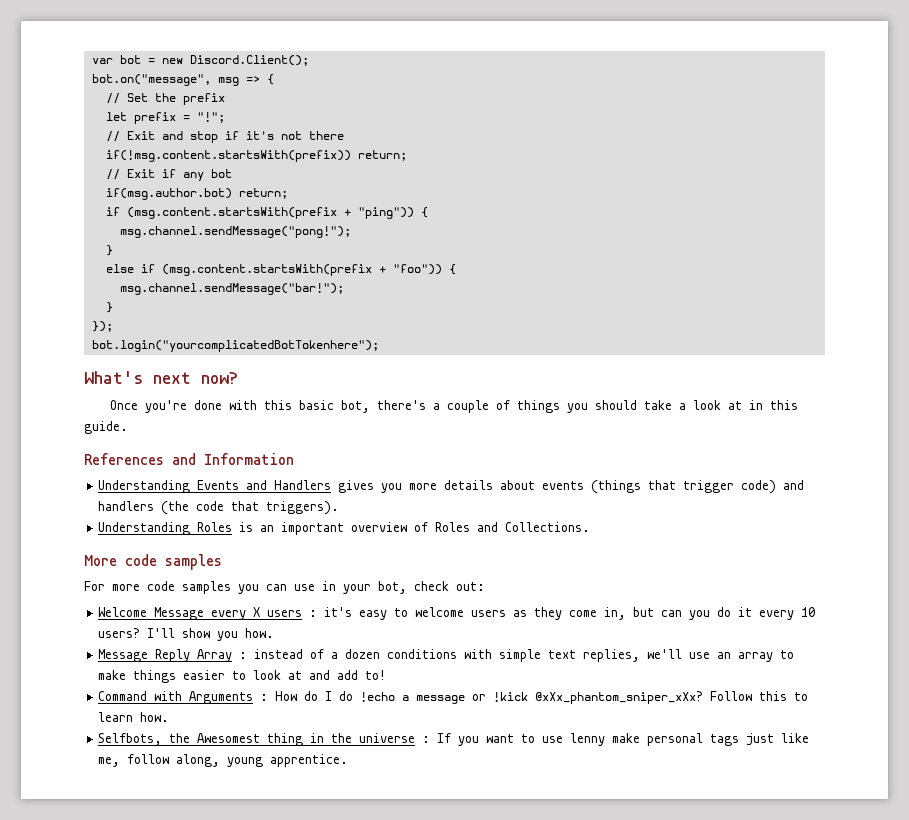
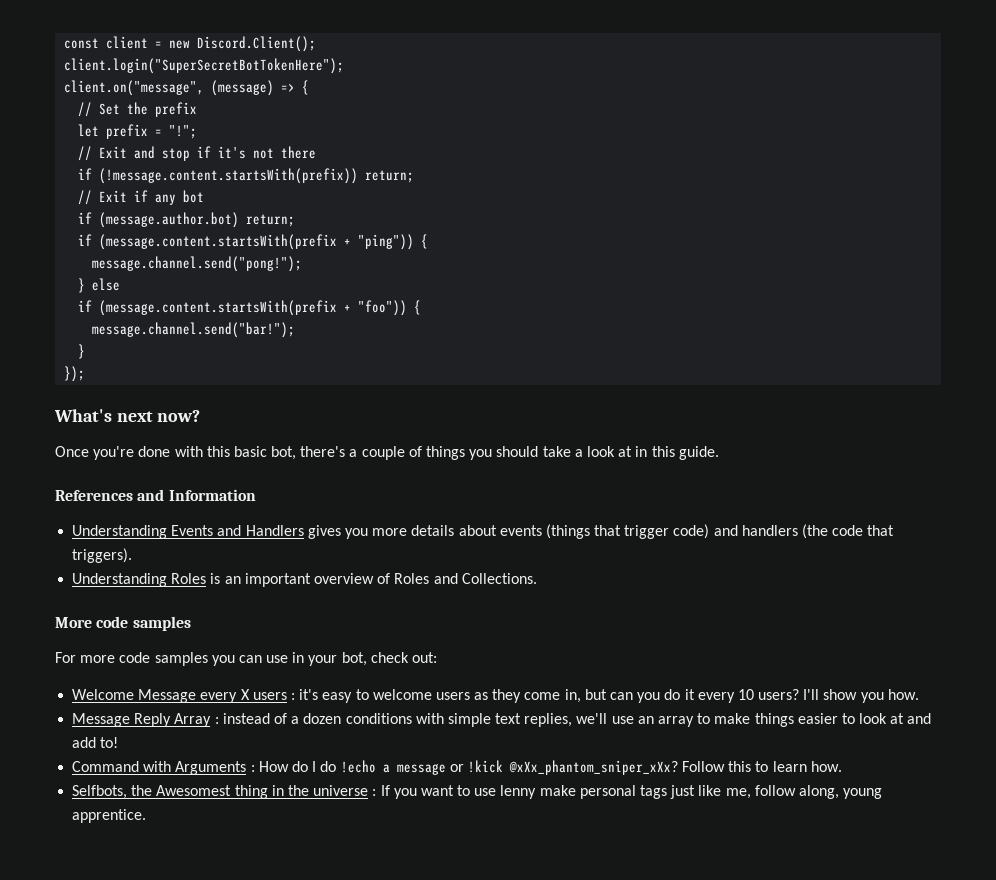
[91,55,141,64] var bot -> [64,36,149,49] const client
[91,74,239,86] bot.on("message", msg -> [64,58,345,74] [64,80,275,96] client.login("SuperSecretBotTokenHere"); // client.on("message", (message)
[105,150,351,162] if(!msg.content.startsWith(prefix)) -> [78,168,359,184] if (!message.content.startsWith(prefix))
[105,188,232,200] if(msg.author.bot) -> [78,212,240,228] if (message.author.bot)
[126,207,337,219] (msg.content.startsWith(prefix -> [99,234,338,250] (message.content.startsWith(prefix
[119,226,351,238] [105,245,113,256] [105,264,372,276] msg.channel.sendMessage("pong!"); // } // else if (msg.content.startsWith(prefix -> [92,256,303,272] [78,278,121,293] [78,300,338,316] message.channel.send("pong!"); // } else // if (message.content.startsWith(prefix
[119,283,344,295] msg.channel.sendMessage("bar!"); -> [92,322,296,338] message.channel.send("bar!");
[91,340,379,352] // bot.login("yourcomplicatedBotTokenhere"); -> (86, 374) none

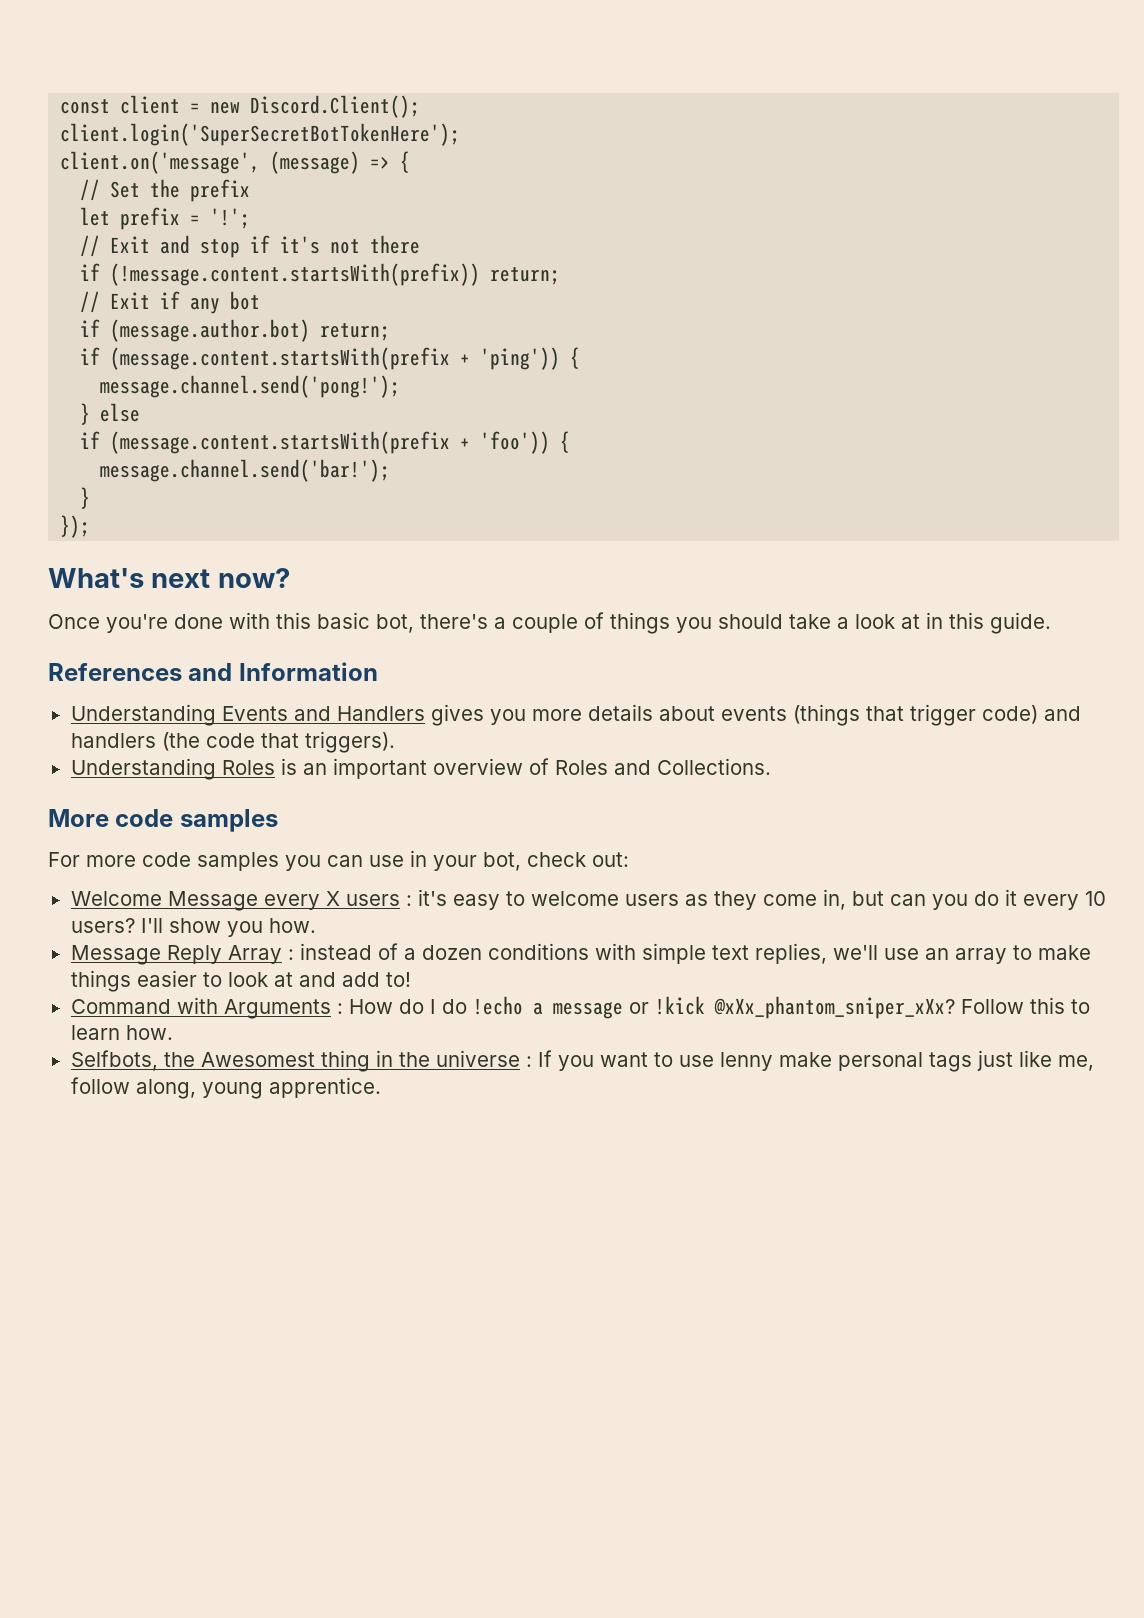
[64,58,345,74] [64,80,205,96] client.login("SuperSecretBotTokenHere"); // client.on("message", -> [60,123,461,146] [60,151,261,174] client.login('SuperSecretBotTokenHere'); // client.on('message',
[169,125,198,139] "!"; -> [210,208,251,229] '!';
[358,234,429,250] [92,256,303,272] "ping")) { // message.channel.send("pong!"); -> [480,347,581,370] [100,375,401,398] 'ping')) { // message.channel.send('pong!');
[358,300,422,316] [92,322,296,338] "foo")) { // message.channel.send("bar!"); -> [480,431,571,454] [100,459,391,482] 'foo')) { // message.channel.send('bar!');

